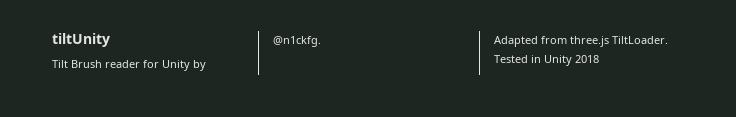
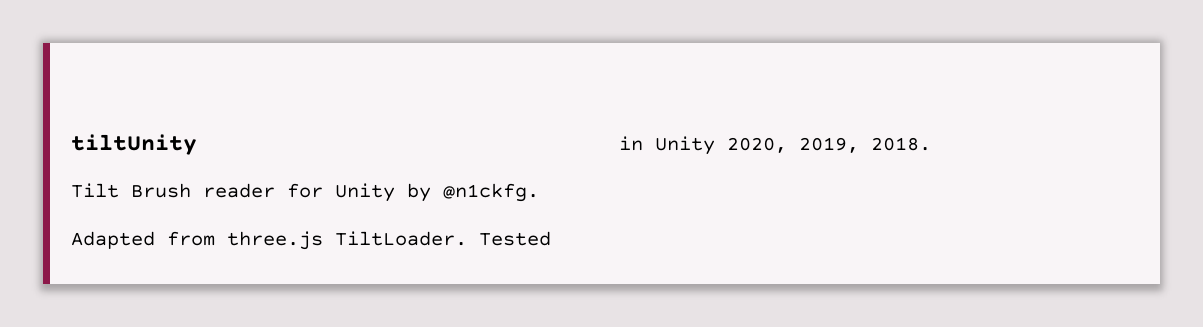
[575,55,599,63] 2018 -> [727,137,931,153] 2020, 2019, 2018.

